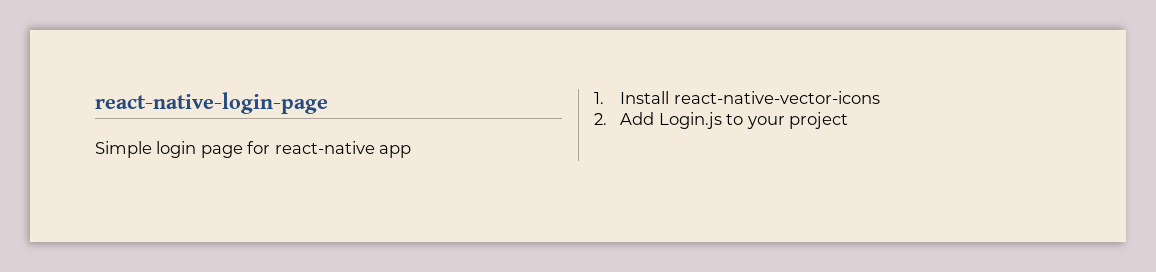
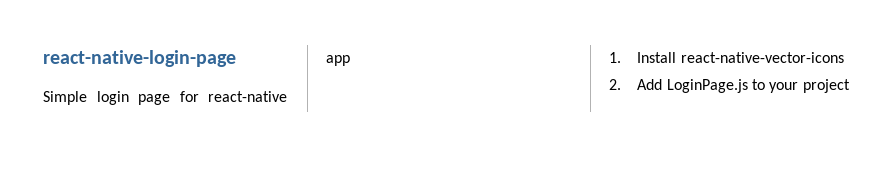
[658,112,722,129] Login.js -> [666,79,748,93] LoginPage.js

